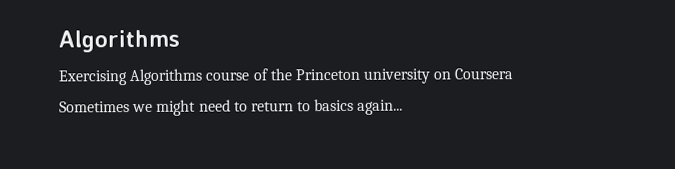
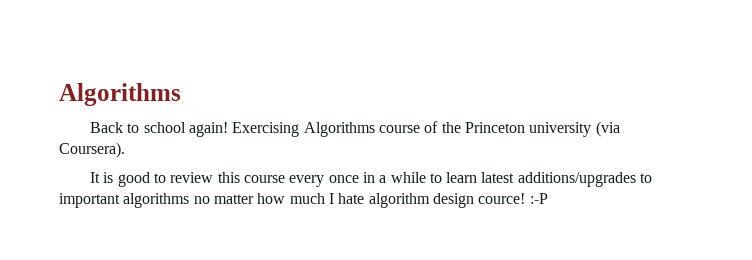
(180, 41) none -> [90,122,228,137] Back to school again!
[433,68,514,80] [59,98,404,116] on Coursera // Sometimes we might need to return to basics again... -> [595,121,620,137] [59,142,125,158] [90,172,653,187] [59,193,548,208] (via Coursera). // It is good to review this course every once in a while to learn latest additions/upgrades to important algorithms no matter how much I hate algorithm design cource! :-P

